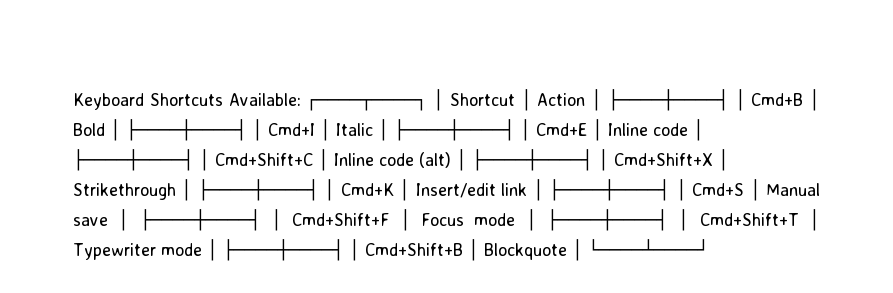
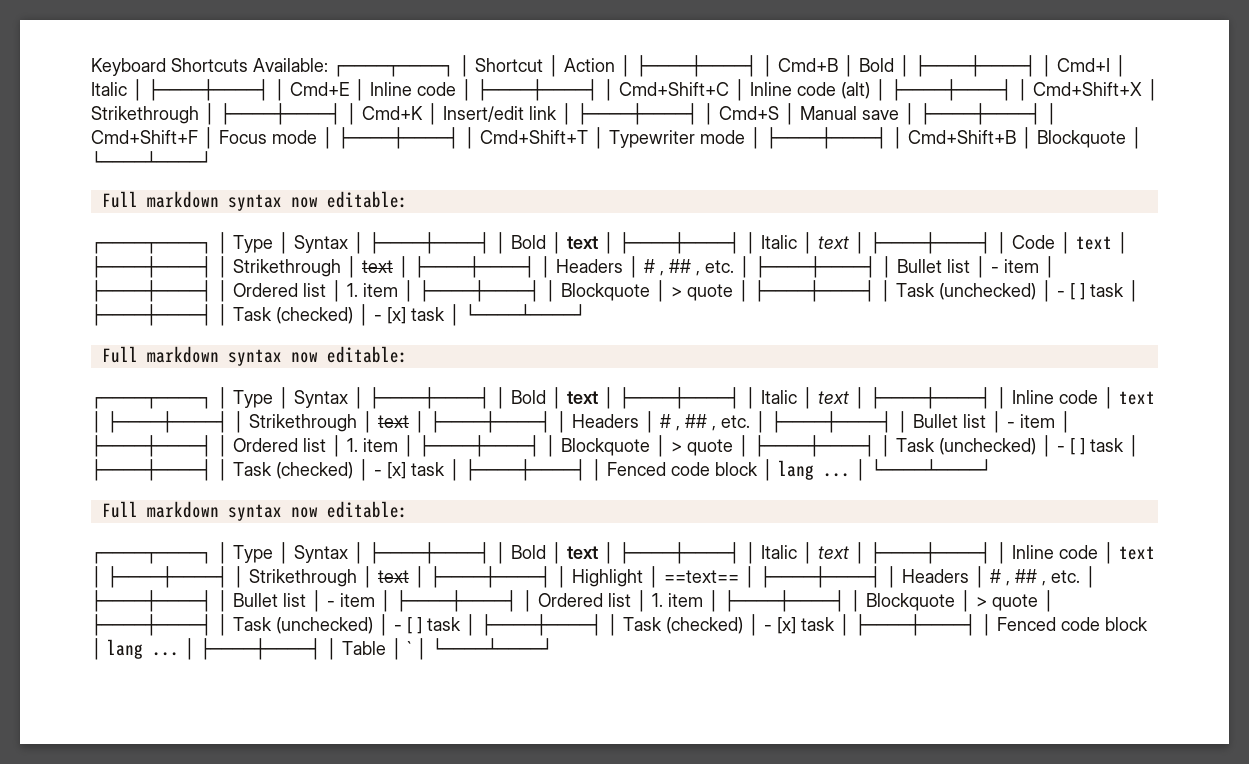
(709, 247) none -> [101,191,408,211] [91,232,1128,254] [91,256,1055,278] [91,280,1139,302] [91,304,586,326] [101,346,408,366] [91,387,1155,409] [91,411,1071,433] [91,435,1139,457] [91,459,992,481] [101,501,408,521] [91,542,1155,564] [91,566,1096,588] [91,590,1054,612] [91,614,1148,636] [91,638,553,660] // Full markdown syntax now editable: // ┌────┬────┐ │ Type │ Syntax │ ├────┼────┤ │ Bold │ text │ ├────┼────┤ │ Italic │ text │ ├────┼────┤ │ Code │ text │ ├────┼────┤ │ Strikethrough │ text │ ├────┼────┤ │ Headers │ # , ## , etc. │ ├────┼────┤ │ Bullet list │ - item │ ├────┼────┤ │ Ordered list │ 1. item │ ├────┼────┤ │ Blockquote │ > quote │ ├────┼────┤ │ Task (unchecked) │ - [ ] task │ ├────┼────┤ │ Task (checked) │ - [x] task │ └────┴────┘ // Full markdown syntax now editable: // ┌────┬────┐ │ Type │ Syntax │ ├────┼────┤ │ Bold │ text │ ├────┼────┤ │ Italic │ text │ ├────┼────┤ │ Inline code │ text │ ├────┼────┤ │ Strikethrough │ text │ ├────┼────┤ │ Headers │ # , ## , etc. │ ├────┼────┤ │ Bullet list │ - item │ ├────┼────┤ │ Ordered list │ 1. item │ ├────┼────┤ │ Blockquote │ > quote │ ├────┼────┤ │ Task (unchecked) │ - [ ] task │ ├────┼────┤ │ Task (checked) │ - [x] task │ ├────┼────┤ │ Fenced code block │ lang ... │ └────┴────┘ // Full markdown syntax now editable: // ┌────┬────┐ │ Type │ Syntax │ ├────┼────┤ │ Bold │ text │ ├────┼────┤ │ Italic │ text │ ├────┼────┤ │ Inline code │ text │ ├────┼────┤ │ Strikethrough │ text │ ├────┼────┤ │ Highlight │ ==text== │ ├────┼────┤ │ Headers │ # , ## , etc. │ ├────┼────┤ │ Bullet list │ - item │ ├────┼────┤ │ Ordered list │ 1. item │ ├────┼────┤ │ Blockquote │ > quote │ ├────┼────┤ │ Task (unchecked) │ - [ ] task │ ├────┼────┤ │ Task (checked) │ - [x] task │ ├────┼────┤ │ Fenced code block │ lang ... │ ├────┼────┤ │ Table │ ` │ └────┴────┘

